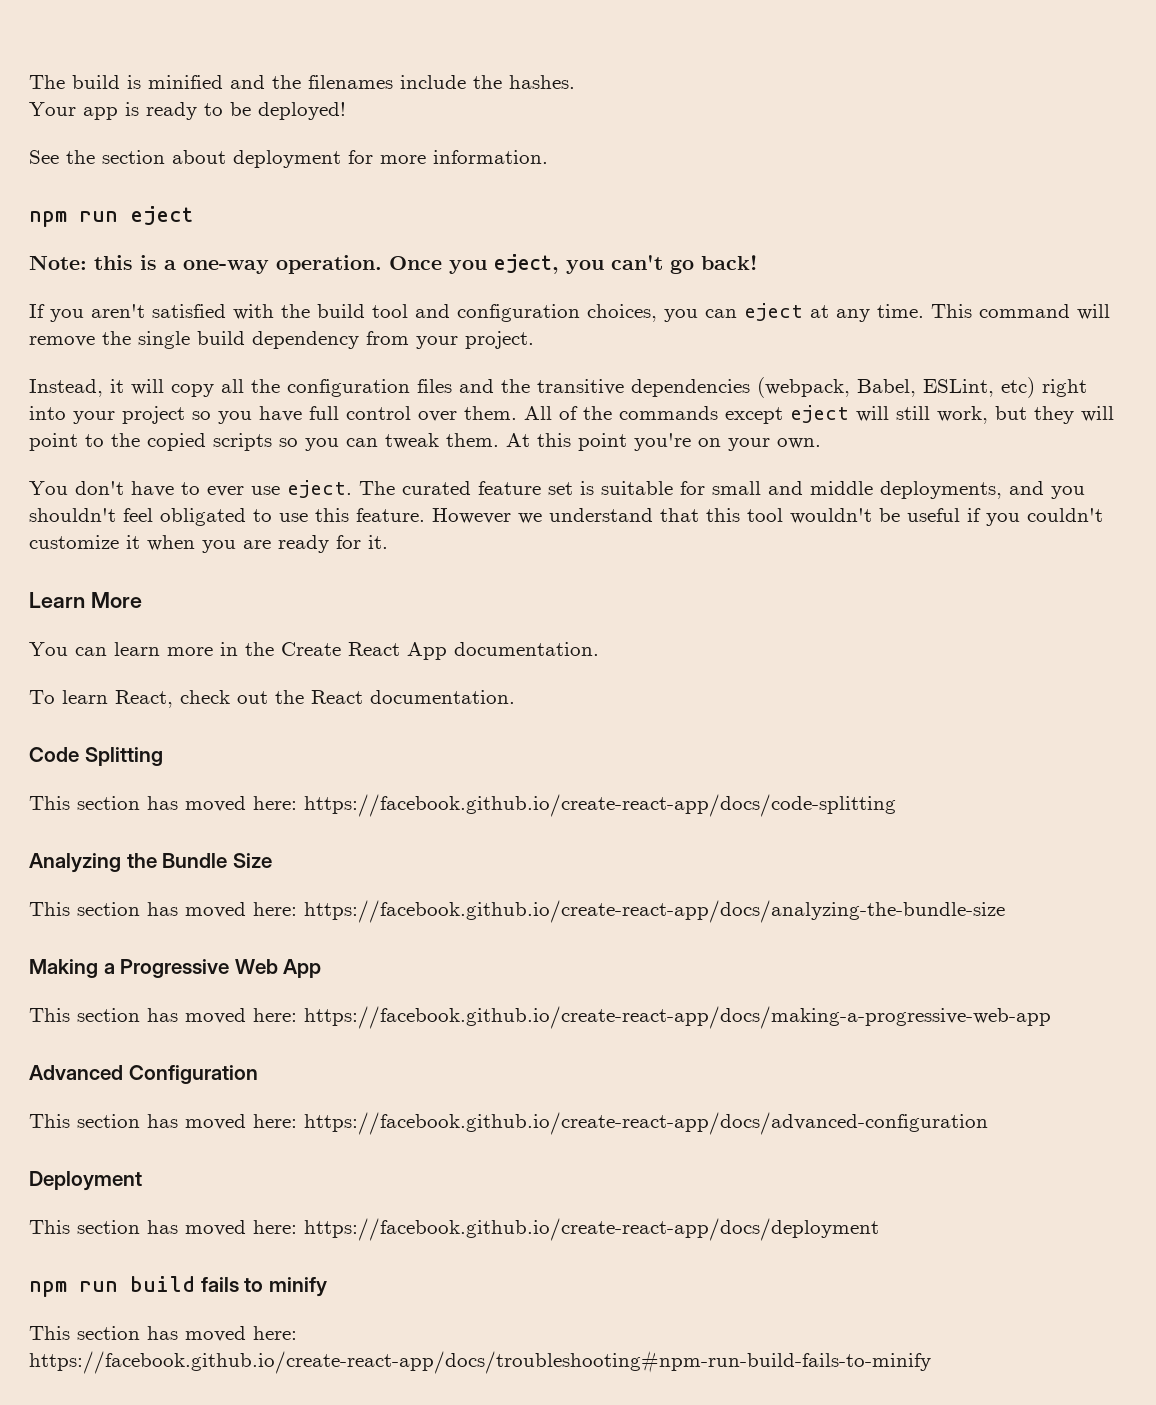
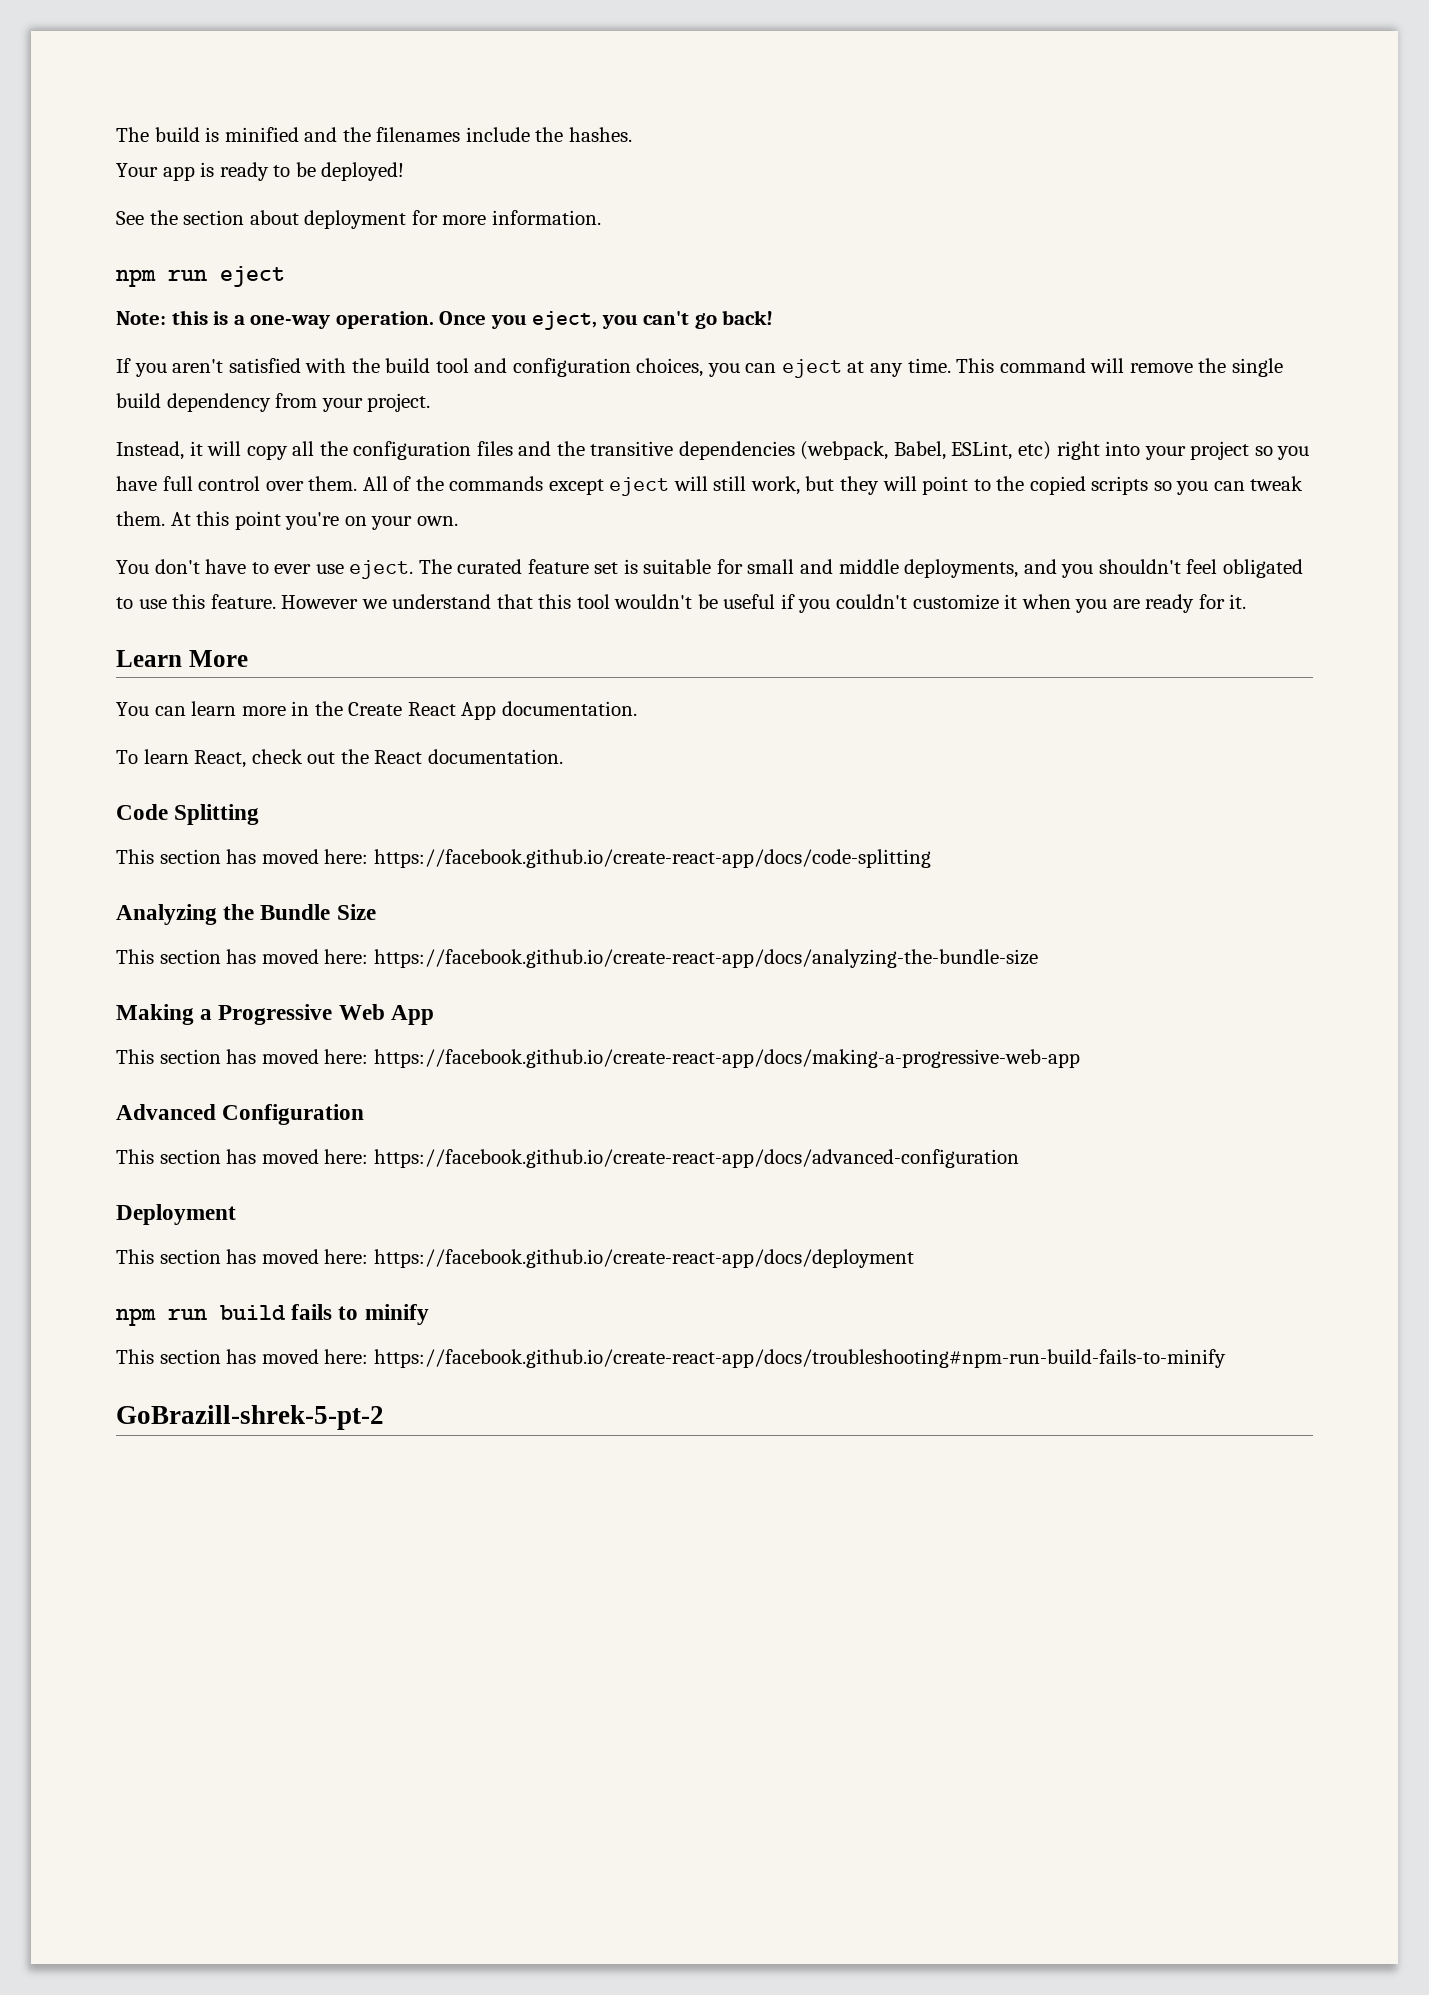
(931, 1362) none -> [116,1405,384,1430] // GoBrazill-shrek-5-pt-2

